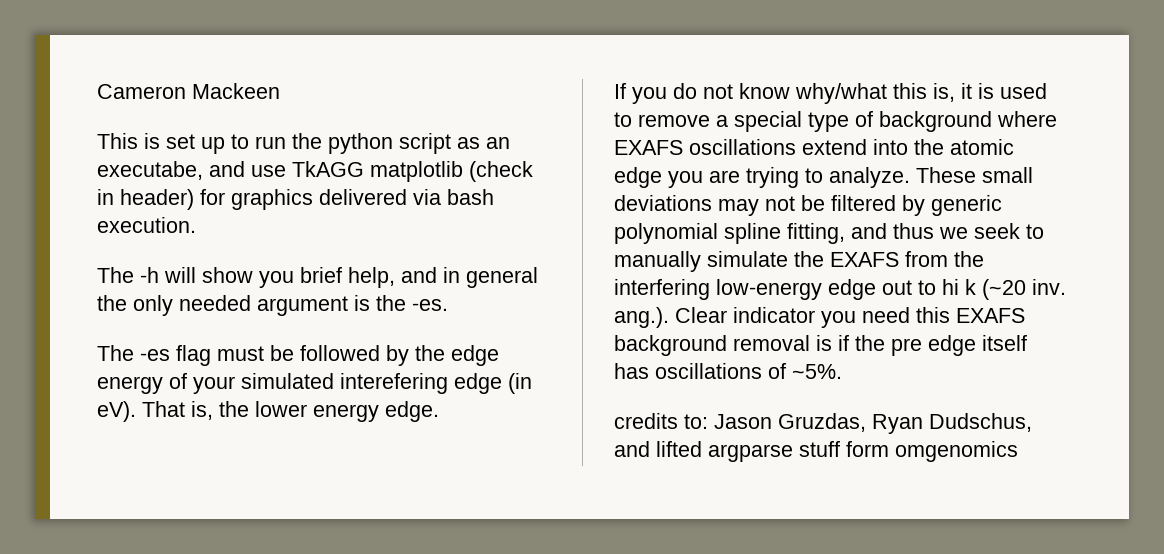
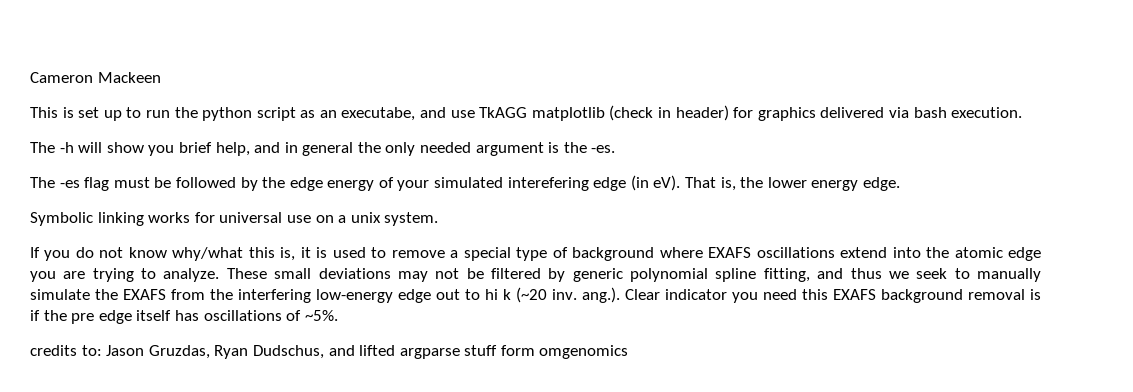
(439, 411) none -> [30,212,439,226] // Symbolic linking works for universal use on a unix system.

